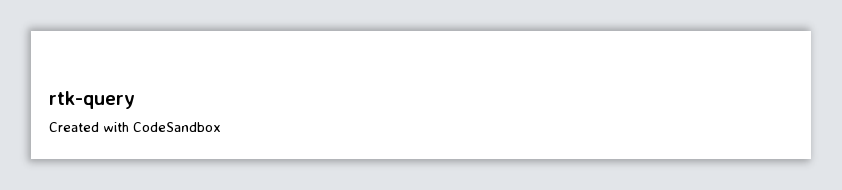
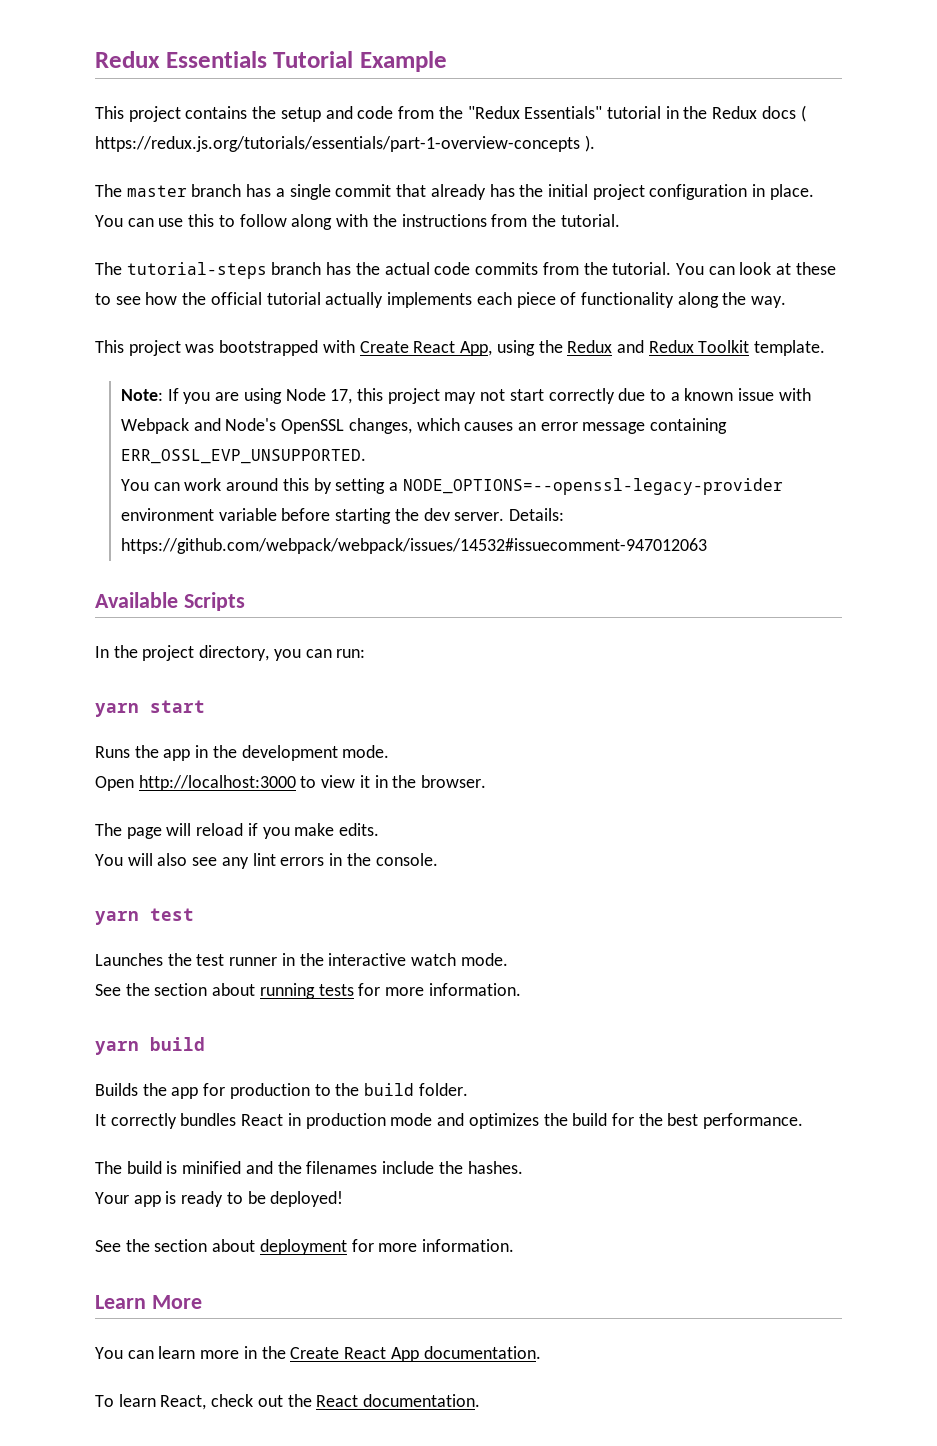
[49,91,135,109] [49,122,221,132] rtk-query // Created with CodeSandbox -> [95,51,447,72] [95,105,806,122] [95,135,595,152] [95,184,814,200] [95,214,620,230] [95,262,836,279] [95,292,787,308] [95,340,826,356] [120,388,811,404] [120,418,728,434] [120,449,366,464] [120,478,783,495] [120,508,564,524] [120,538,707,554] [95,592,245,611] [95,645,366,661] [95,700,205,717] [95,745,390,761] [95,775,487,791] [95,823,380,839] [95,853,438,869] [95,908,194,925] [95,953,508,966] [95,983,521,999] [95,1037,205,1055] [95,1083,468,1099] [95,1113,804,1129] [95,1161,523,1174] [95,1191,344,1207] [95,1239,515,1255] [95,1295,202,1309] [95,1346,541,1362] [95,1394,481,1410] Redux Essentials Tutorial Example // This project contains the setup and code from the "Redux Essentials" tutorial in the Redux docs ( https://redux.js.org/tutorials/essentials/part-1-overview-concepts ). // The master branch has a single commit that already has the initial project configuration in place. You can use this to follow along with the instructions from the tutorial. // The tutorial-steps branch has the actual code commits from the tutorial. You can look at these to see how the official tutorial actually implements each piece of functionality along the way. // This project was bootstrapped with Create React App, using the Redux and Redux Toolkit template. // Note: If you are using Node 17, this project may not start correctly due to a known issue with Webpack and Node's OpenSSL changes, which causes an error message containing ERR_OSSL_EVP_UNSUPPORTED. // You can work around this by setting a NODE_OPTIONS=--openssl-legacy-provider environment variable before starting the dev server. Details: https://github.com/webpack/webpack/issues/14532#issuecomment-947012063 // Available Scripts // In the project directory, you can run: // yarn start // Runs the app in the development mode. // Open http://localhost:3000 to view it in the browser. // The page will reload if you make edits. // You will also see any lint errors in the console. // yarn test // Launches the test runner in the interactive watch mode. // See the section about running tests for more information. // yarn build // Builds the app for production to the build folder. // It correctly bundles React in production mode and optimizes the build for the best performance. // The build is minified and the filenames include the hashes. // Your app is ready to be deployed! // See the section about deployment for more information. // Learn More // You can learn more in the Create React App documentation. // To learn React, check out the React documentation.

